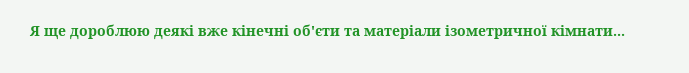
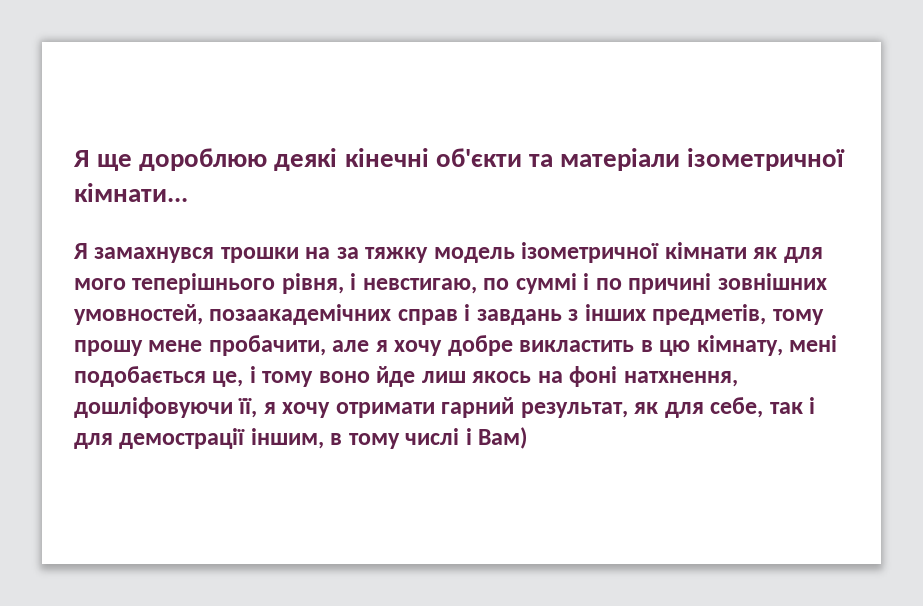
[198,24,340,36] вже кінечні об'єти -> [344,148,522,167] кінечні об'єкти
(625, 30) none -> [73,242,823,263] [74,273,827,294] [74,304,824,325] [74,335,838,356] [74,366,738,387] [74,397,816,418] [74,427,528,449] // Я замахнувся трошки на за тяжку модель ізометричної кімнати як для мого теперішнього рівня, і невстигаю, по суммі і по причині зовнішних умовностей, позаакадемічних справ і завдань з інших предметів, тому прошу мене пробачити, але я хочу добре викластить в цю кімнату, мені подобається це, і тому воно йде лиш якось на фоні натхнення, дошліфовуючи її, я хочу отримати гарний результат, як для себе, так і для демострації іншим, в тому числі і Вам)

